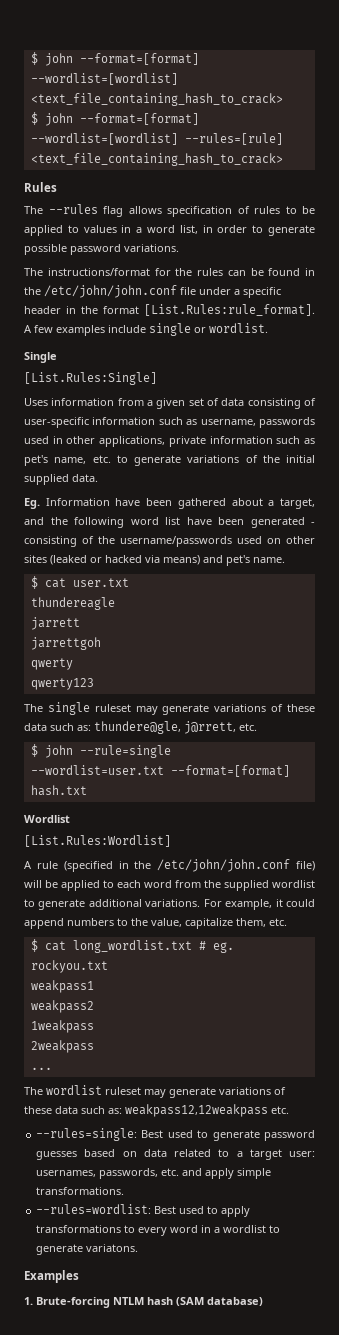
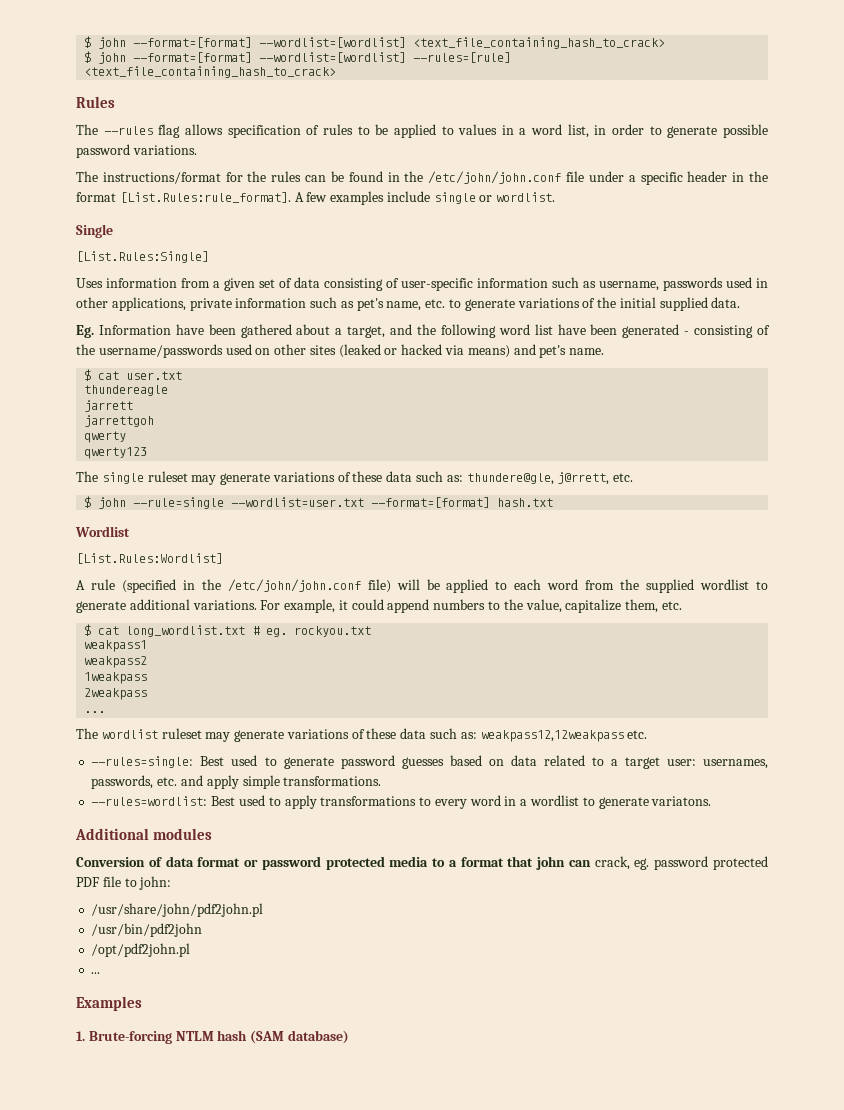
(139, 1248) none -> [75,828,212,840] [76,856,768,870] [76,876,172,890] [91,903,264,917] [91,923,203,937] [91,943,191,957] [91,972,101,974] // Additional modules // Conversion of data format or password protected media to a format that john can crack, eg. password protected PDF file to john: // /usr/share/john/pdf2john.pl // /usr/bin/pdf2john // /opt/pdf2john.pl // ...

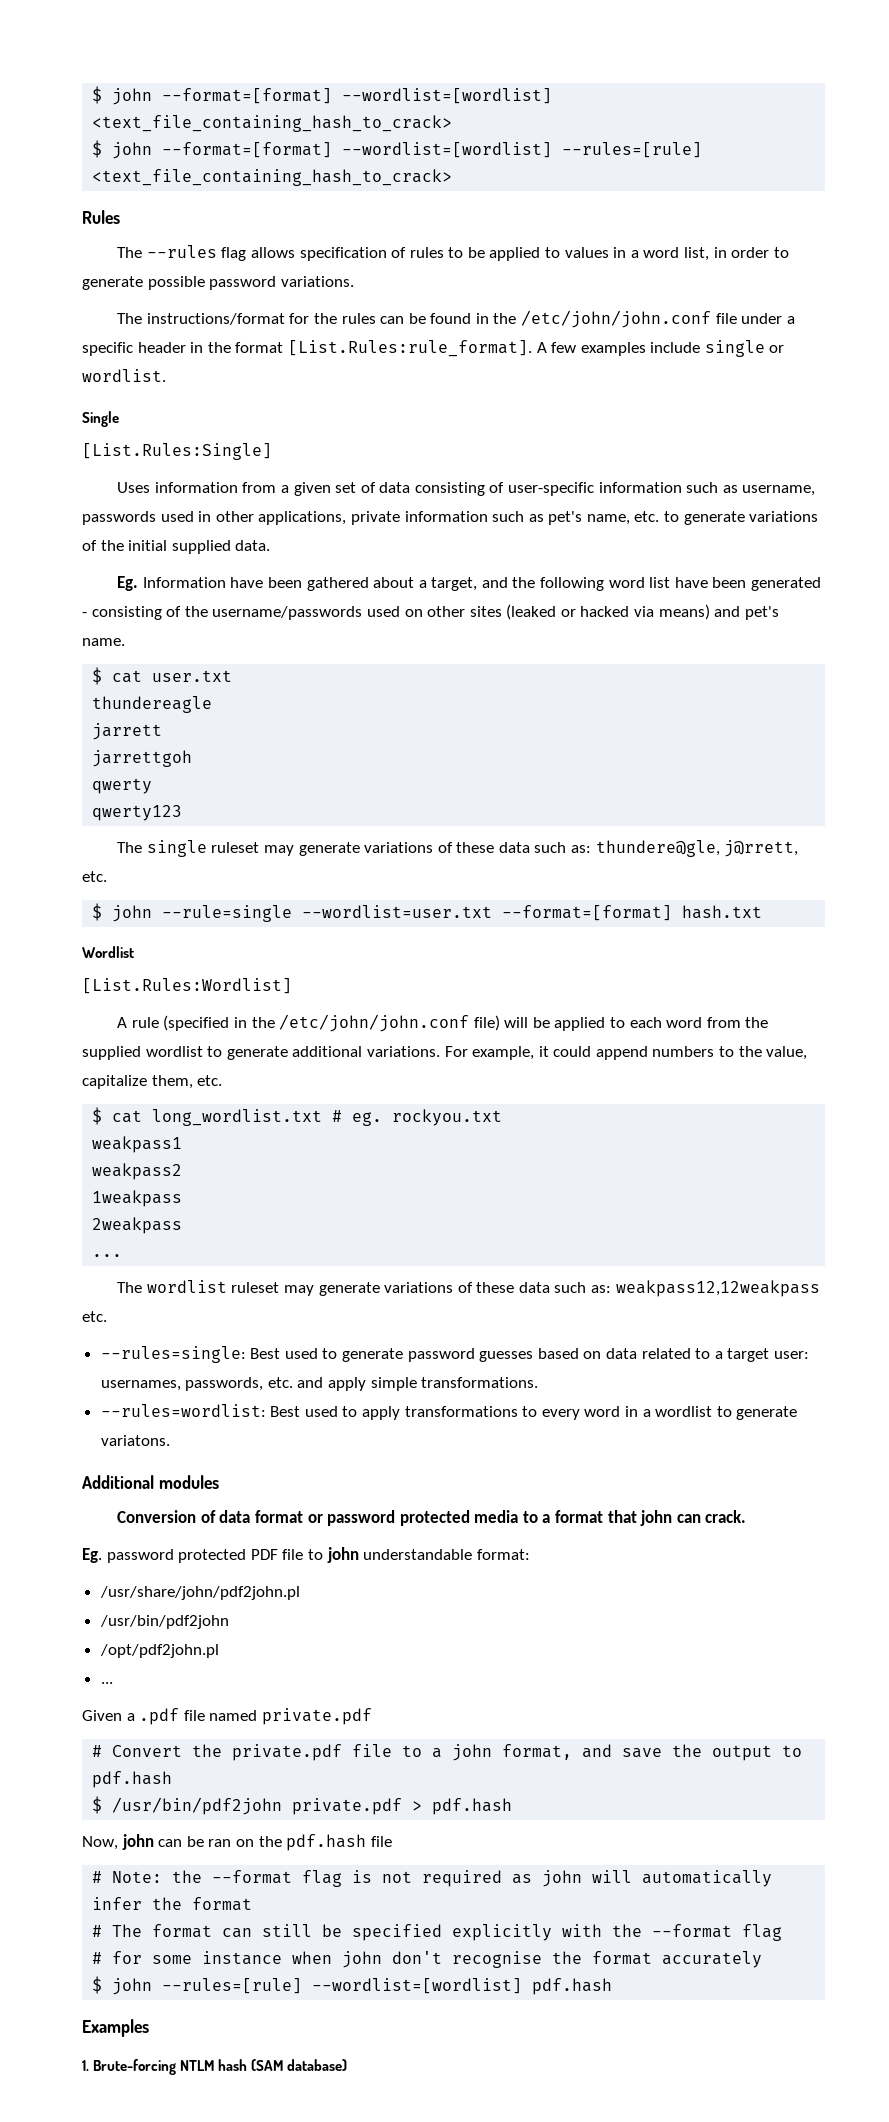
[594,856,650,870] crack, eg. -> [705,1510,747,1523] [82,1548,102,1563] crack. // Eg.
[139,876,172,890] john: -> [326,1547,530,1563] john understandable format:
(101, 973) none -> [82,1708,372,1725] [92,1744,803,1761] [92,1771,173,1788] [92,1796,513,1815] [82,1834,392,1851] [92,1870,773,1887] [92,1897,253,1911] [92,1924,783,1941] [92,1951,763,1968] [92,1976,613,1995] // Given a .pdf file named private.pdf // # Convert the private.pdf file to a john format, and save the output to pdf.hash // $ /usr/bin/pdf2john private.pdf > pdf.hash // Now, john can be ran on the pdf.hash file // # Note: the --format flag is not required as john will automatically infer the format // # The format can still be specified explicitly with the --format flag // # for some instance when john don't recognise the format accurately // $ john --rules=[rule] --wordlist=[wordlist] pdf.hash

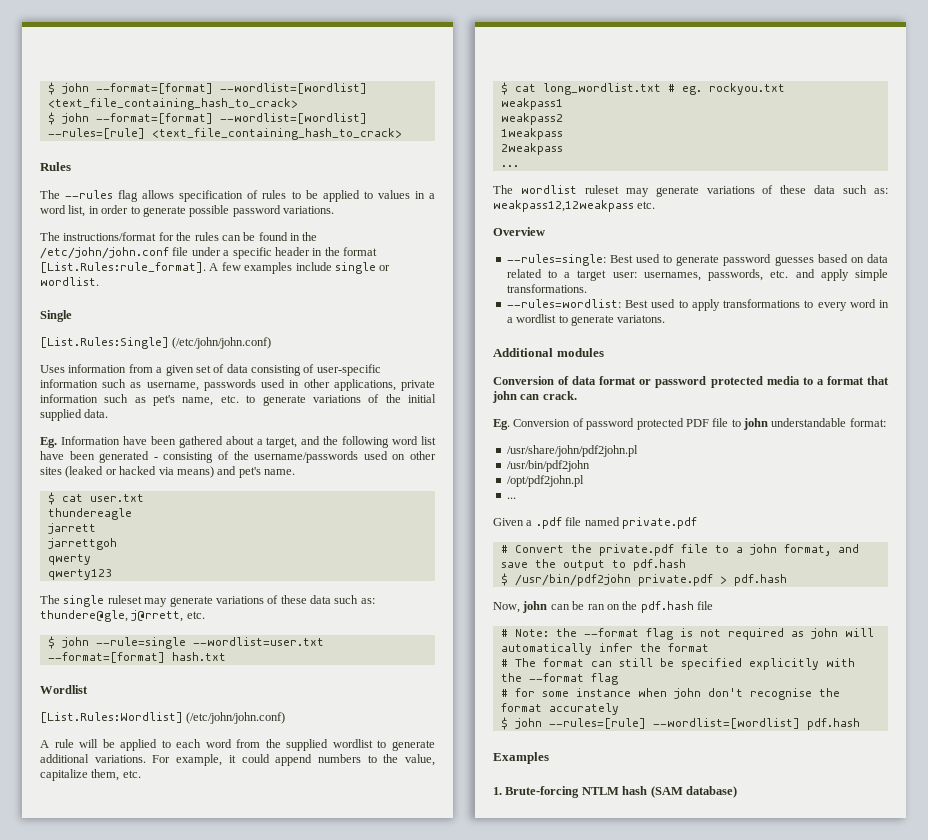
(272, 451) none -> [172,337,272,349] (/etc/john/john.conf)
(292, 986) none -> [186,712,286,724] (/etc/john/john.conf)
[163,1014,500,1032] (specified in the /etc/john/john.conf file) -> (74, 743) none
(107, 1316) none -> [493,227,545,236] // Overview
(102, 1555) none -> [513,418,584,427] Conversion of

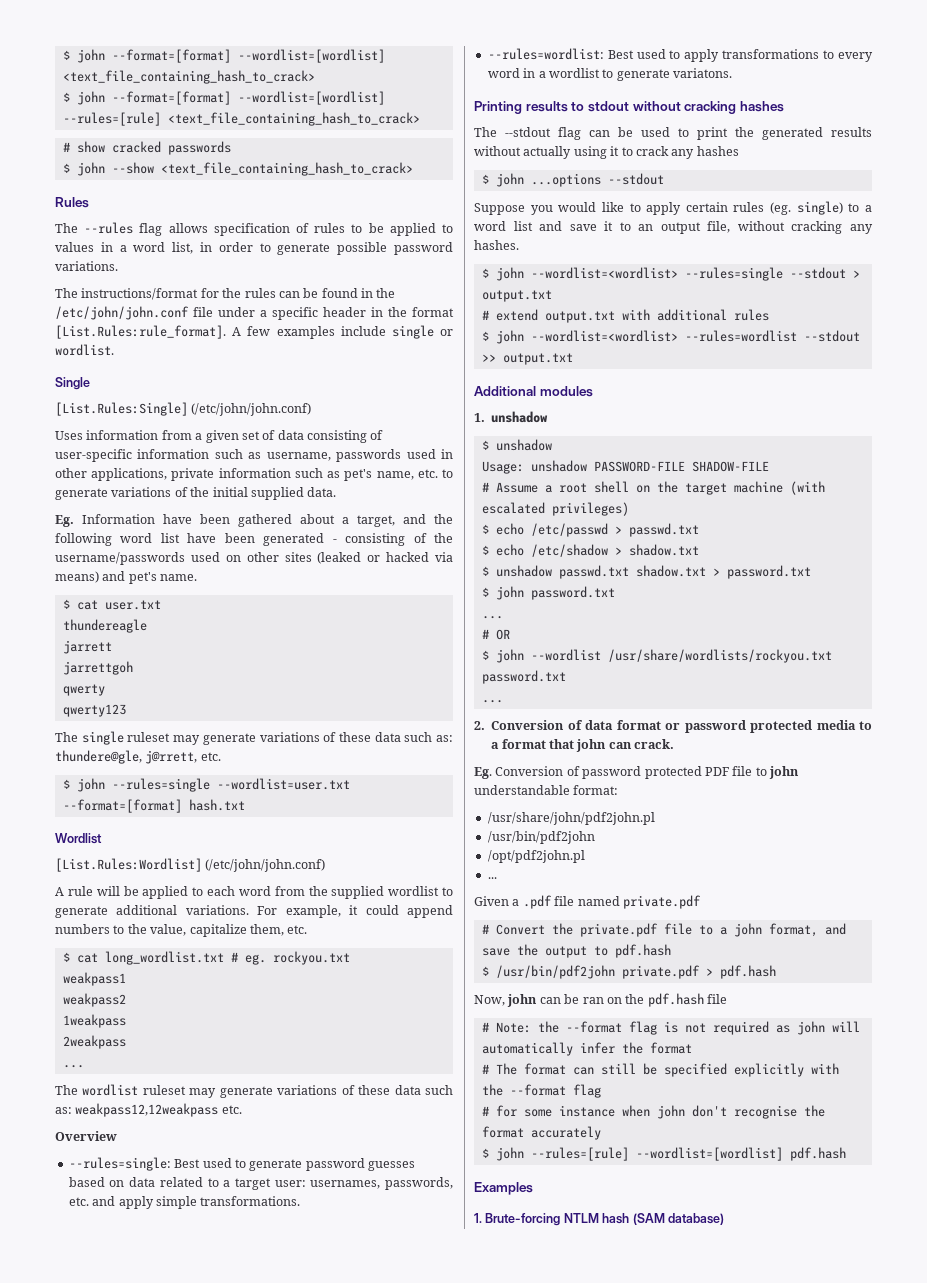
(402, 134) none -> [62,141,231,155] [62,162,413,176] // # show cracked passwords // $ john --show <text_file_containing_hash_to_crack>
[95,637,186,649] --rule=single -> [111,778,210,792] --rules=single
[493,348,604,357] Additional modules // -> [474,101,784,114] [474,127,872,140] [474,146,739,159] [481,173,664,187] [474,201,872,215] [474,221,873,234] [474,240,519,250] [481,267,860,281] [481,290,552,302] [481,309,769,323] [481,330,860,344] [481,353,573,365] [474,386,593,397] [474,411,549,423] [481,439,552,451] [481,460,769,474] [481,481,825,495] [481,502,629,516] [481,523,699,537] [481,544,699,557] [481,565,811,579] [481,586,615,600] [481,616,503,619] [481,629,510,640] [481,649,832,663] [481,670,566,684] [481,700,503,703] [474,721,485,730] Printing results to stdout without cracking hashes // The --stdout flag can be used to print the generated results without actually using it to crack any hashes // $ john ...options --stdout // Suppose you would like to apply certain rules (eg. single) to a word list and save it to an output file, without cracking any hashes. // $ john --wordlist=<wordlist> --rules=single --stdout > output.txt // # extend output.txt with additional rules // $ john --wordlist=<wordlist> --rules=wordlist --stdout >> output.txt // Additional modules // 1. unshadow // $ unshadow // Usage: unshadow PASSWORD-FILE SHADOW-FILE // # Assume a root shell on the target machine (with escalated privileges) // $ echo /etc/passwd > passwd.txt // $ echo /etc/shadow > shadow.txt // $ unshadow passwd.txt shadow.txt > password.txt // $ john password.txt // ... // # OR // $ john --wordlist /usr/share/wordlists/rockyou.txt password.txt // ... // 2.

